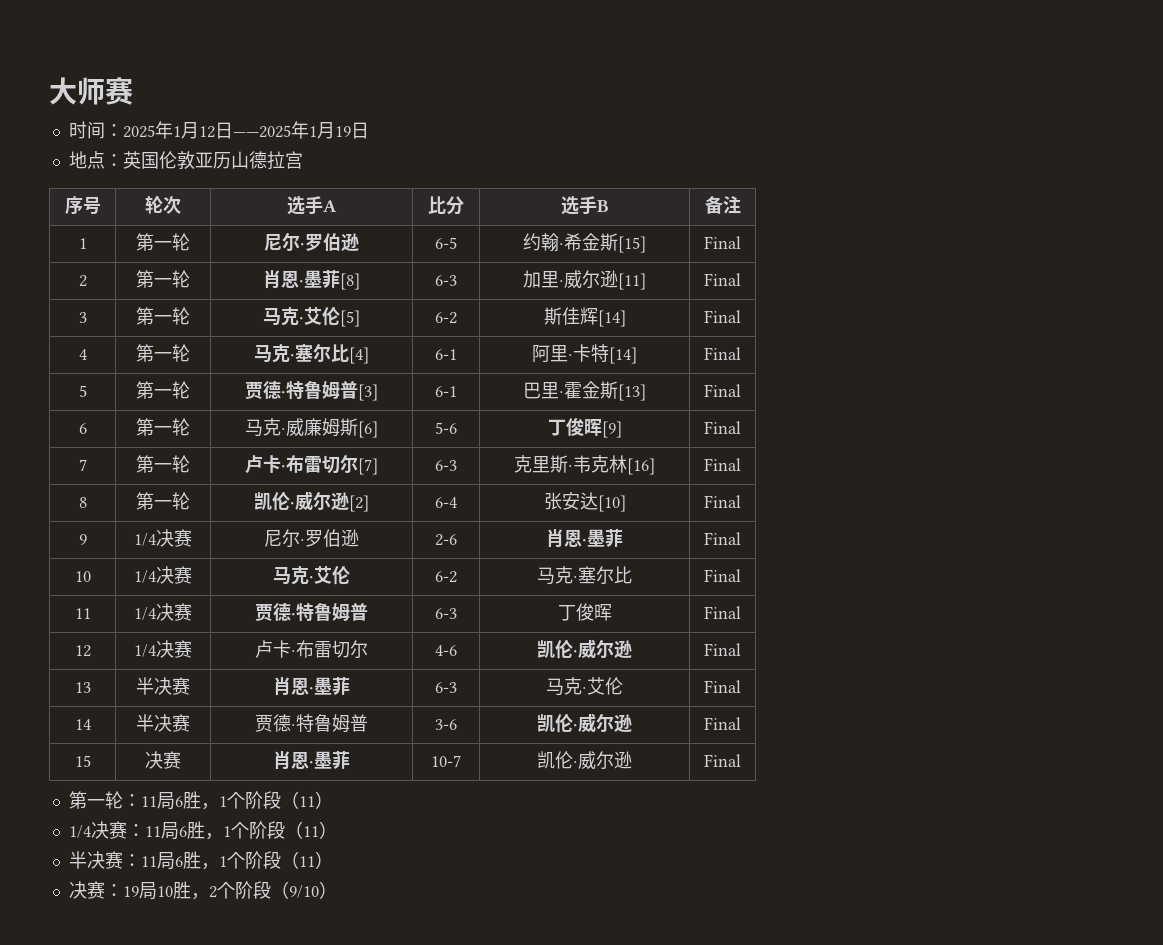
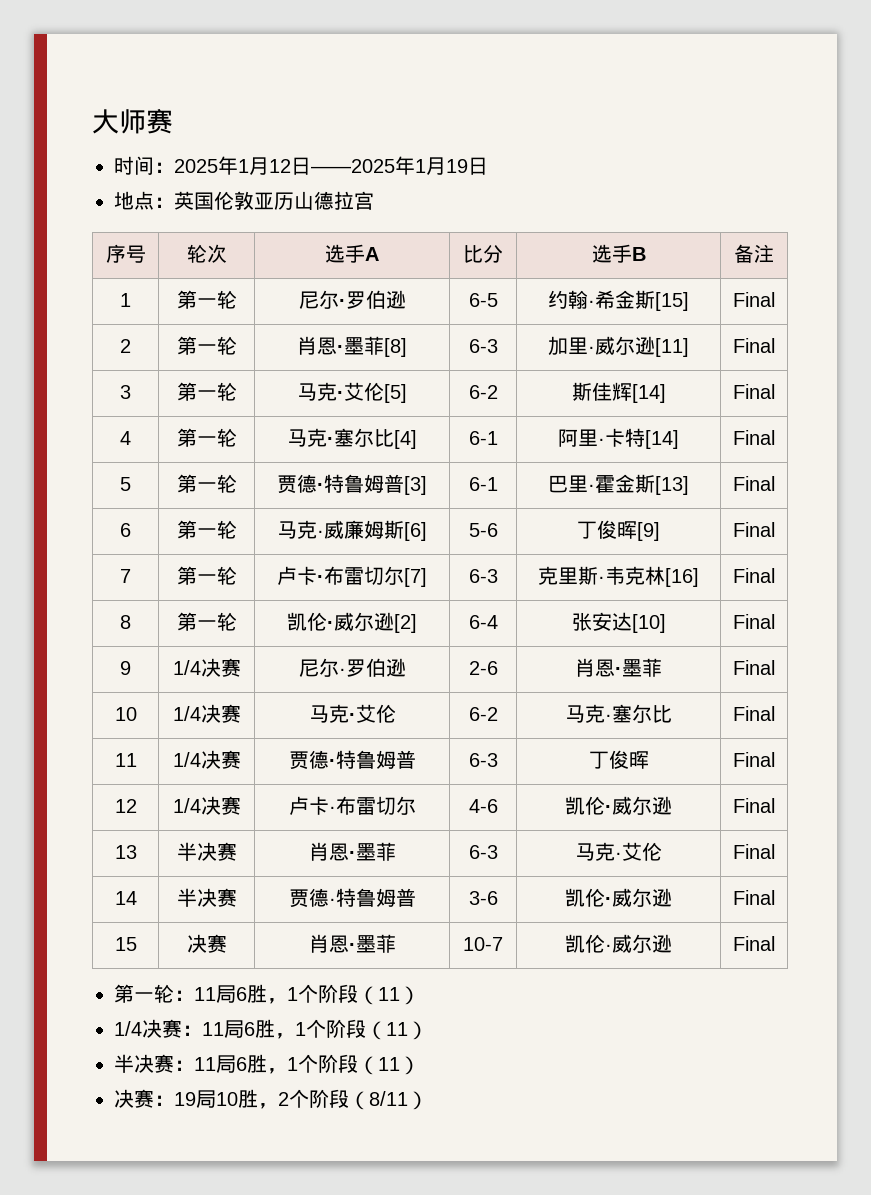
[288,885,319,898] 9/10 -> [369,1091,408,1106] 8/11

